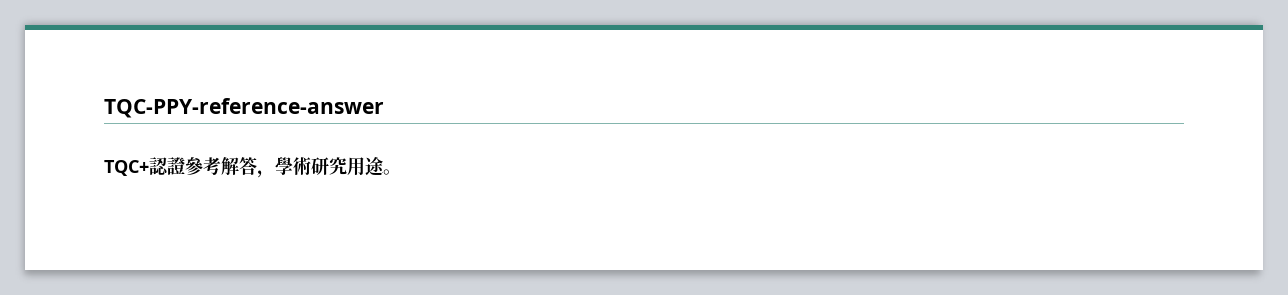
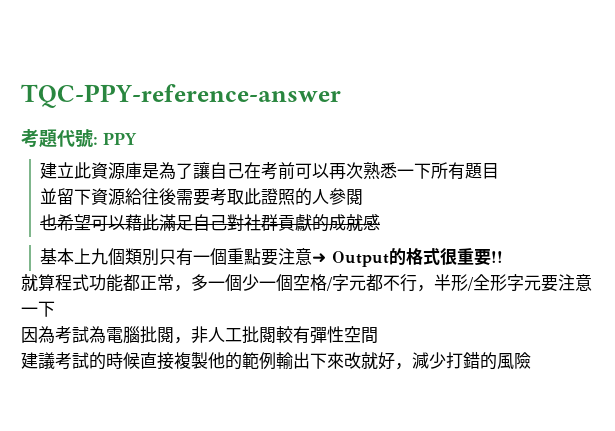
[104,157,401,178] TQC+認證參考解答，學術研究用途。 -> [21,129,137,148] [40,162,500,180] [40,188,364,206] [40,214,381,232] [40,248,504,267] [21,274,592,292] [21,301,55,317] [21,326,378,344] [21,352,531,370] 考題代號: PPY // 建立此資源庫是為了讓自己在考前可以再次熟悉一下所有題目 // 並留下資源給往後需要考取此證照的人參閱 // 也希望可以藉此滿足自己對社群貢獻的成就感 // 基本上九個類別只有一個重點要注意➜ Output的格式很重要!! // 就算程式功能都正常，多一個少一個空格/字元都不行，半形/全形字元要注意一下 // 因為考試為電腦批閱，非人工批閱較有彈性空間 // 建議考試的時候直接複製他的範例輸出下來改就好，減少打錯的風險

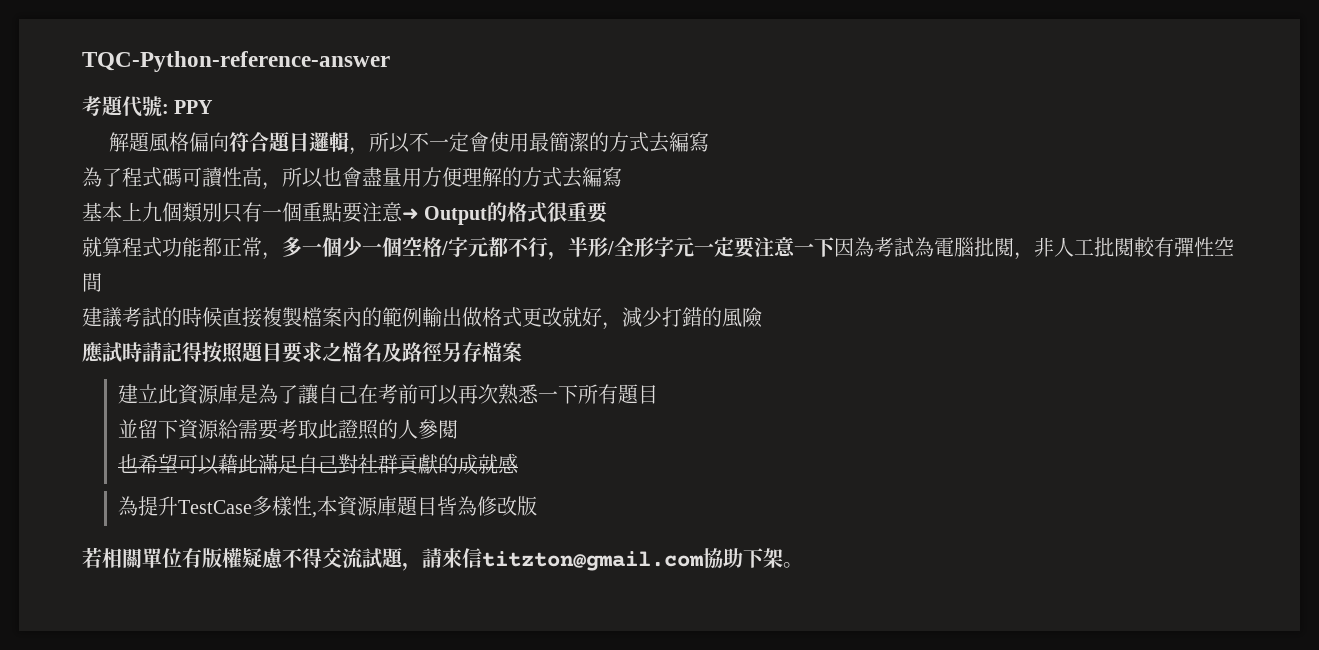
[21,84,341,108] TQC-PPY-reference-answer -> [82,51,390,72] TQC-Python-reference-answer
(137, 138) none -> [109,132,710,155] [82,167,622,190] [82,202,609,225] [82,237,1234,260] [82,273,102,292] [82,307,762,330] [82,342,522,364] // 解題風格偏向符合題目邏輯，所以不一定會使用最簡潔的方式去編寫 // 為了程式碼可讀性高，所以也會盡量用方便理解的方式去編寫 // 基本上九個類別只有一個重點要注意➜ Output的格式很重要 // 就算程式功能都正常，多一個少一個空格/字元都不行，半形/全形字元一定要注意一下因為考試為電腦批閱，非人工批閱較有彈性空間 // 建議考試的時候直接複製檔案內的範例輸出做格式更改就好，減少打錯的風險 // 應試時請記得按照題目要求之檔名及路徑另存檔案
[142,188,177,205] 往後 -> (239, 429) none
[40,248,504,267] [21,274,592,292] [21,301,55,317] [21,326,378,344] [21,352,531,370] 基本上九個類別只有一個重點要注意➜ Output的格式很重要!! // 就算程式功能都正常，多一個少一個空格/字元都不行，半形/全形字元要注意一下 // 因為考試為電腦批閱，非人工批閱較有彈性空間 // 建議考試的時候直接複製他的範例輸出下來改就好，減少打錯的風險 -> [118,496,538,518] [82,547,803,571] 為提升TestCase多樣性,本資源庫題目皆為修改版 // 若相關單位有版權疑慮不得交流試題，請來信titzton@gmail.com協助下架。

